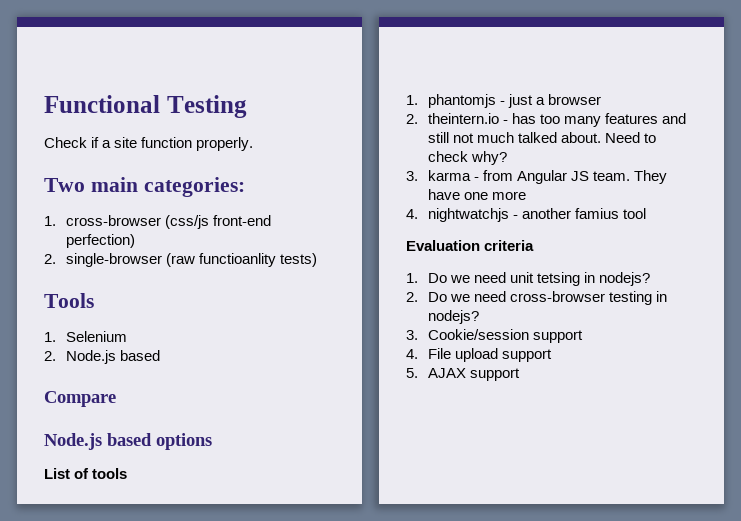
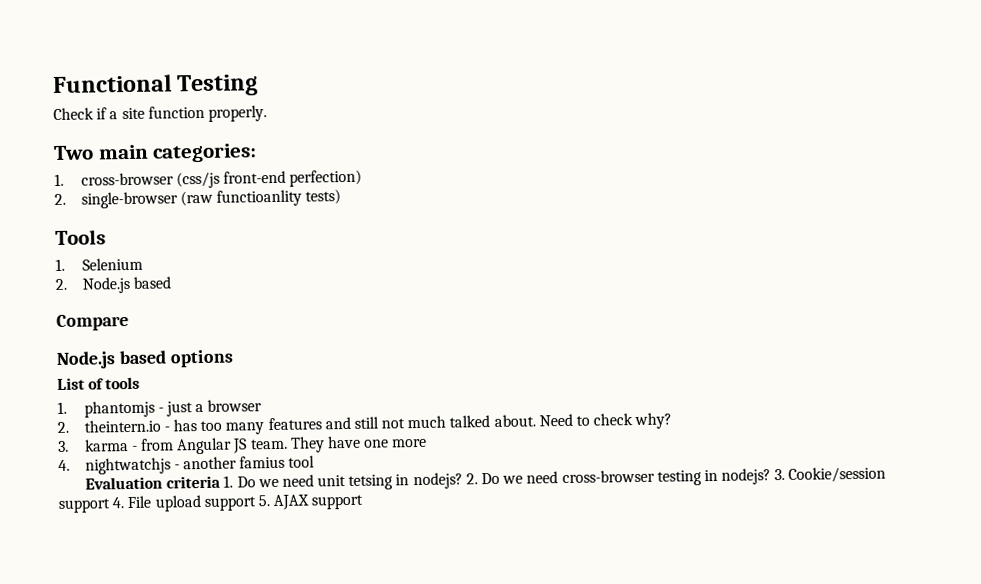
(535, 245) // -> (222, 482) none
(651, 279) // -> (463, 481) none
(480, 317) // -> (772, 476) none
(584, 336) // -> (111, 505) none
(553, 355) // -> (256, 503) none

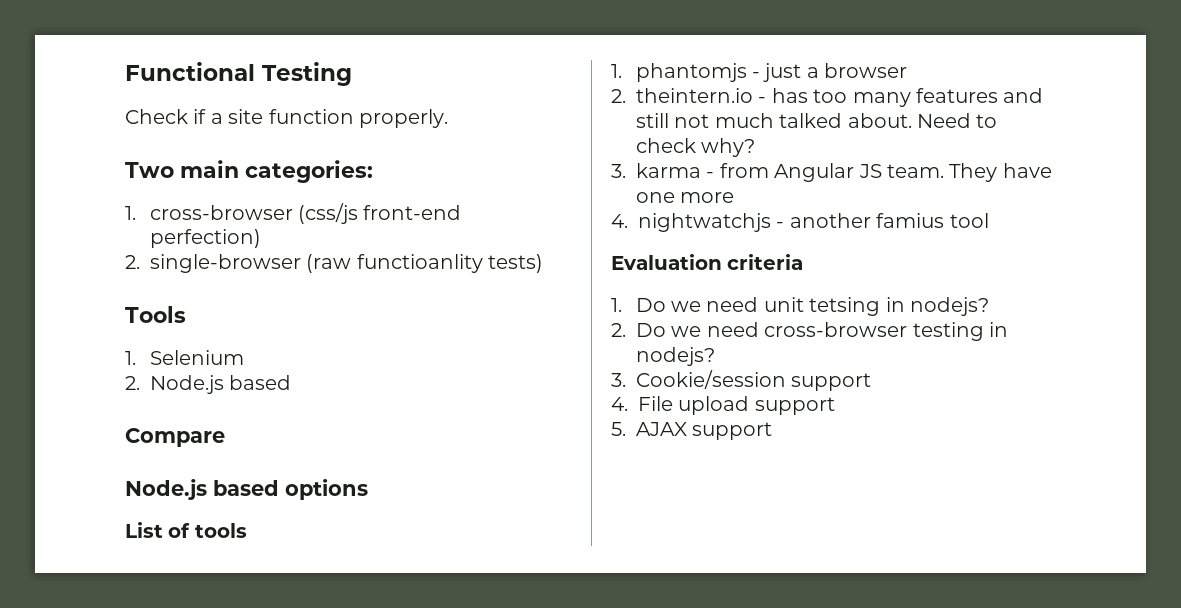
(222, 482) none -> (804, 262) //
(463, 481) none -> (990, 306) //
(772, 476) none -> (715, 356) //
(111, 505) none -> (872, 382) //
(256, 503) none -> (835, 406) //

